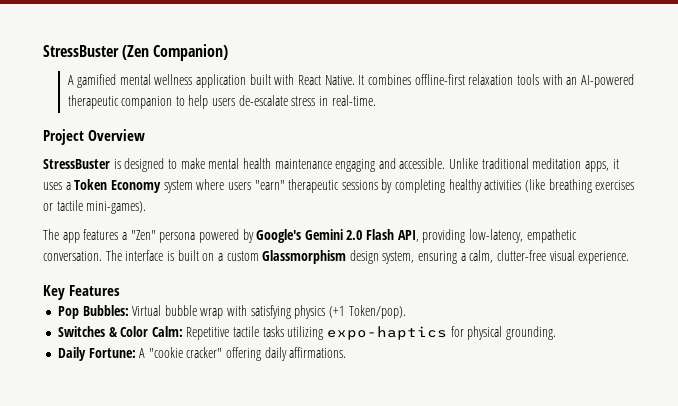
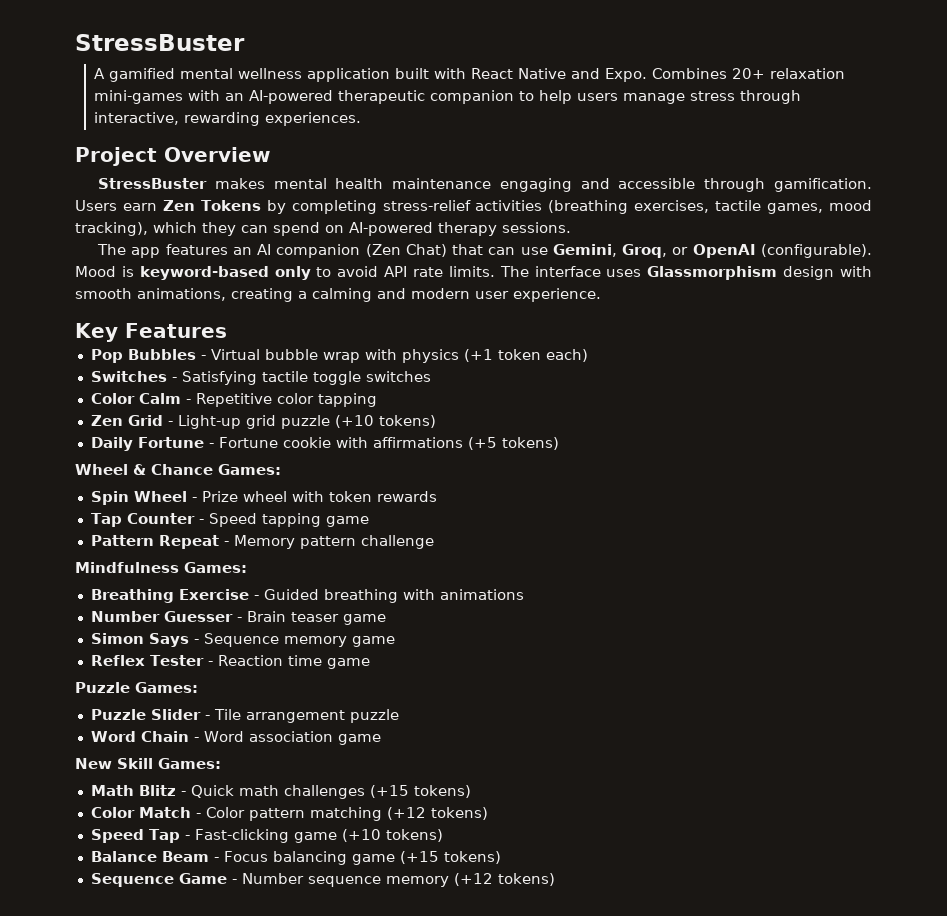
[43,44,229,61] StressBuster (Zen Companion) -> [75,34,245,51] StressBuster
[324,74,539,85] Native. It combines offline-first relaxation tools -> [518,68,846,82] [94,90,184,104] Native and Expo. Combines 20+ relaxation mini-games
[238,95,376,106] de-escalate stress in real-time. -> [623,90,802,104] [94,112,362,126] manage stress through interactive, rewarding experiences.
[113,158,205,172] is designed to make -> [214,178,265,189] makes
[399,158,619,172] [43,179,635,193] [43,200,147,214] [43,229,577,243] [43,250,575,264] accessible. Unlike traditional meditation apps, it uses a Token Economy system where users "earn" therapeutic sessions by completing healthy activities (like breathing exercises or tactile mini-games). // The app features a "Zen" persona powered by Google's Gemini 2.0 Flash API, providing low-latency, empathetic conversation. The interface is built on a custom Glassmorphism design system, ensuring a calm, clutter-free visual -> [618,178,872,192] [75,200,872,214] [75,222,571,236] [97,244,872,258] [75,266,872,280] [75,288,509,302] accessible through gamification. Users earn Zen Tokens by completing stress-relief activities (breathing exercises, tactile games, mood tracking), which they can spend on AI-powered therapy sessions. // The app features an AI companion (Zen Chat) that can use Gemini, Groq, or OpenAI (configurable). Mood is keyword-based only to avoid API rate limits. The interface uses Glassmorphism design with smooth animations, creating a calming and modern user
[82,305,129,316] Bubbles: -> [127,349,206,360] Bubbles -
[250,305,291,319] satisfying -> (397, 354) none
[348,305,406,319] Token/pop). -> [497,349,588,362] token each)
[108,326,556,340] [57,347,347,361] & Color Calm: Repetitive tactile tasks utilizing expo-haptics for physical grounding. // Daily Fortune: A "cookie cracker" offering daily affirmations. -> [171,371,431,385] [90,393,377,407] [90,415,436,429] [90,437,559,451] [75,464,281,475] [90,491,437,505] [90,513,369,527] [90,535,434,549] [75,562,247,573] [90,589,524,603] [90,611,386,625] [90,633,395,647] [90,655,370,669] [75,682,198,693] [90,709,399,723] [90,731,381,745] [75,758,221,769] [90,785,471,799] [90,807,488,821] [90,829,443,843] [90,851,501,865] [90,873,555,887] - Satisfying tactile toggle switches // Color Calm - Repetitive color tapping // Zen Grid - Light-up grid puzzle (+10 tokens) // Daily Fortune - Fortune cookie with affirmations (+5 tokens) // Wheel & Chance Games: // Spin Wheel - Prize wheel with token rewards // Tap Counter - Speed tapping game // Pattern Repeat - Memory pattern challenge // Mindfulness Games: // Breathing Exercise - Guided breathing with animations // Number Guesser - Brain teaser game // Simon Says - Sequence memory game // Reflex Tester - Reaction time game // Puzzle Games: // Puzzle Slider - Tile arrangement puzzle // Word Chain - Word association game // New Skill Games: // Math Blitz - Quick math challenges (+15 tokens) // Color Match - Color pattern matching (+12 tokens) // Speed Tap - Fast-clicking game (+10 tokens) // Balance Beam - Focus balancing game (+15 tokens) // Sequence Game - Number sequence memory (+12 tokens)

